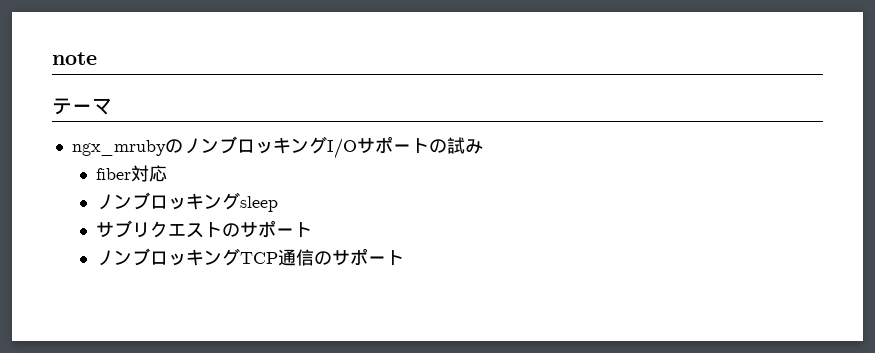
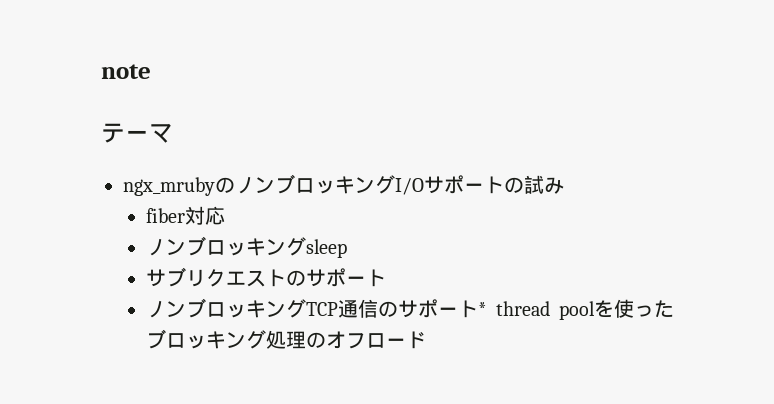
(405, 258) none -> [478,299,674,320] [146,329,427,349] * thread poolを使ったブロッキング処理のオフロード

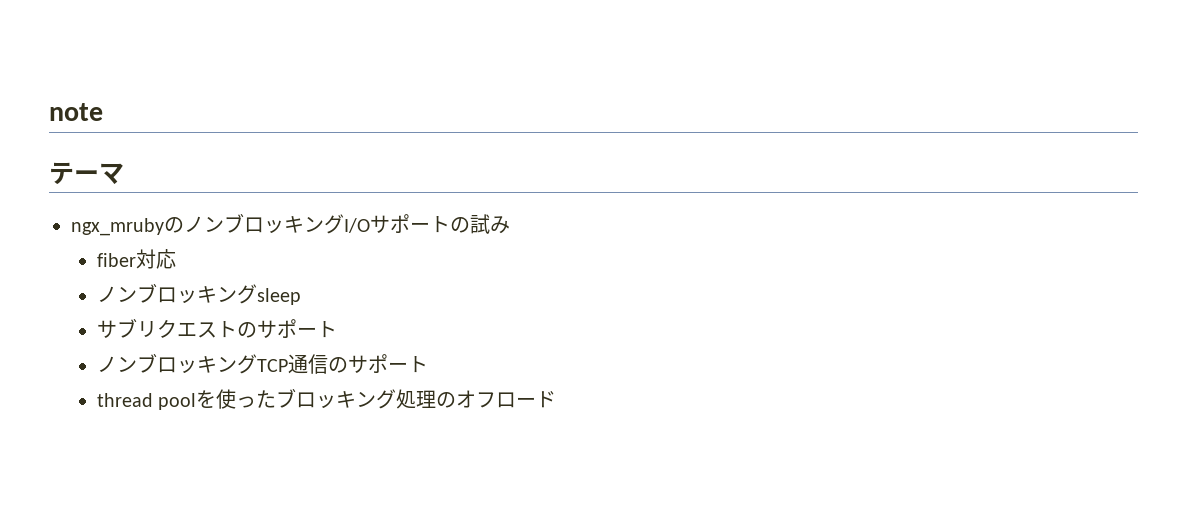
[478,302,488,316] * -> (428, 364) //

